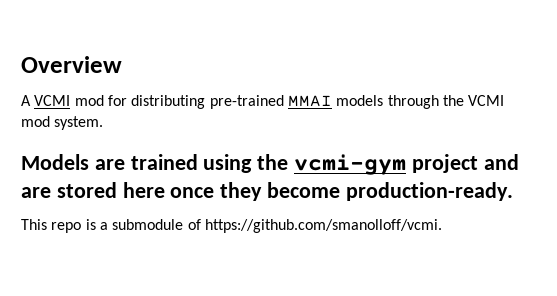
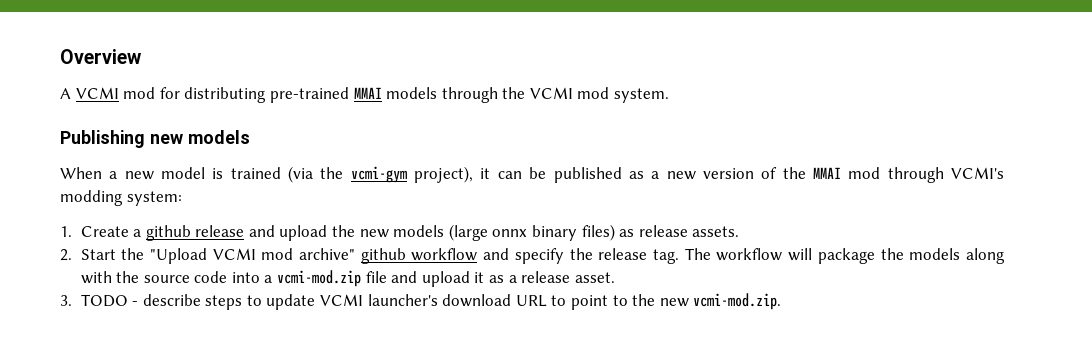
[21,154,519,175] [21,182,513,201] [21,219,442,233] Models are trained using the vcmi-gym project and are stored here once they become production-ready. // This repo is a submodule of https://github.com/smanolloff/vcmi. -> [60,130,250,148] [60,166,1004,183] [60,190,182,206] [60,224,740,241] [60,248,1006,264] [80,270,615,287] [60,293,782,310] Publishing new models // When a new model is trained (via the vcmi-gym project), it can be published as a new version of the MMAI mod through VCMI's modding system: // 1. Create a github release and upload the new models (large onnx binary files) as release assets. // 2. Start the "Upload VCMI mod archive" github workflow and specify the release tag. The workflow will package the models along with the source code into a vcmi-mod.zip file and upload it as a release asset. // 3. TODO - describe steps to update VCMI launcher's download URL to point to the new vcmi-mod.zip.

